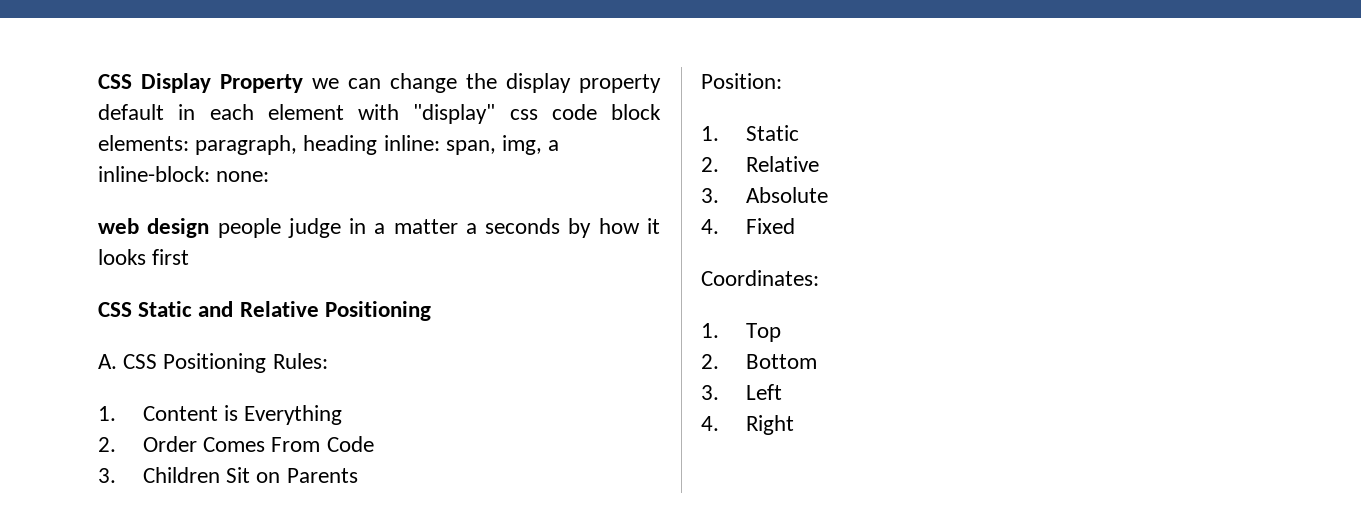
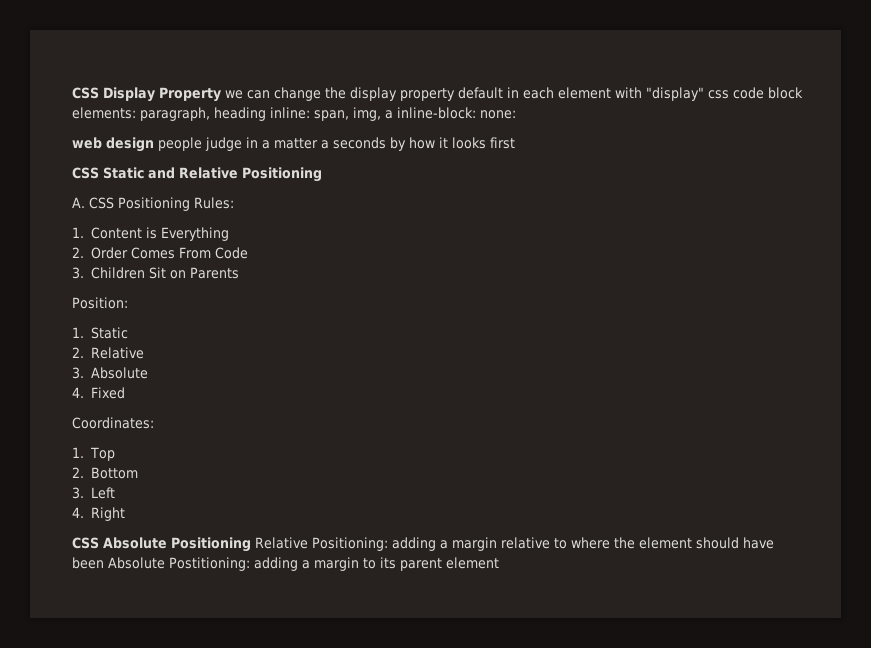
(794, 425) none -> [72,537,774,552] [72,557,499,571] // CSS Absolute Positioning Relative Positioning: adding a margin relative to where the element should have been Absolute Postitioning: adding a margin to its parent element

